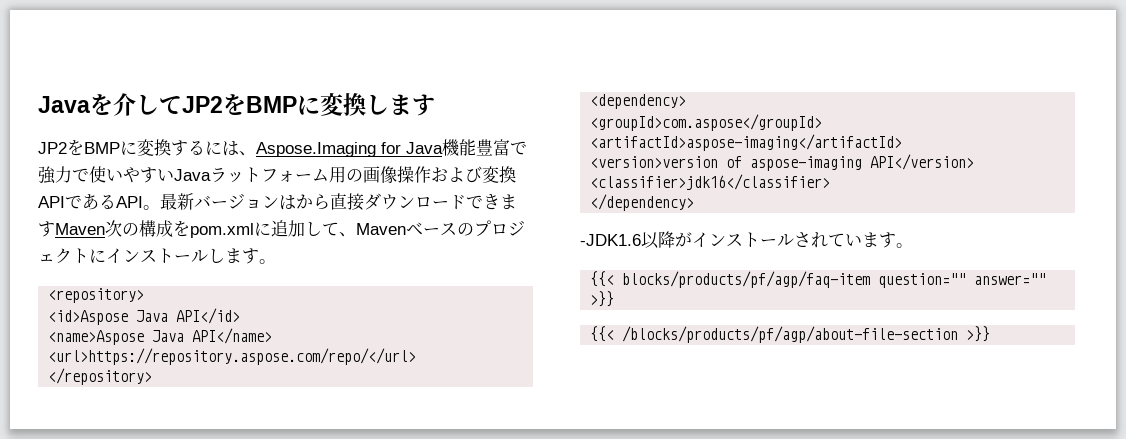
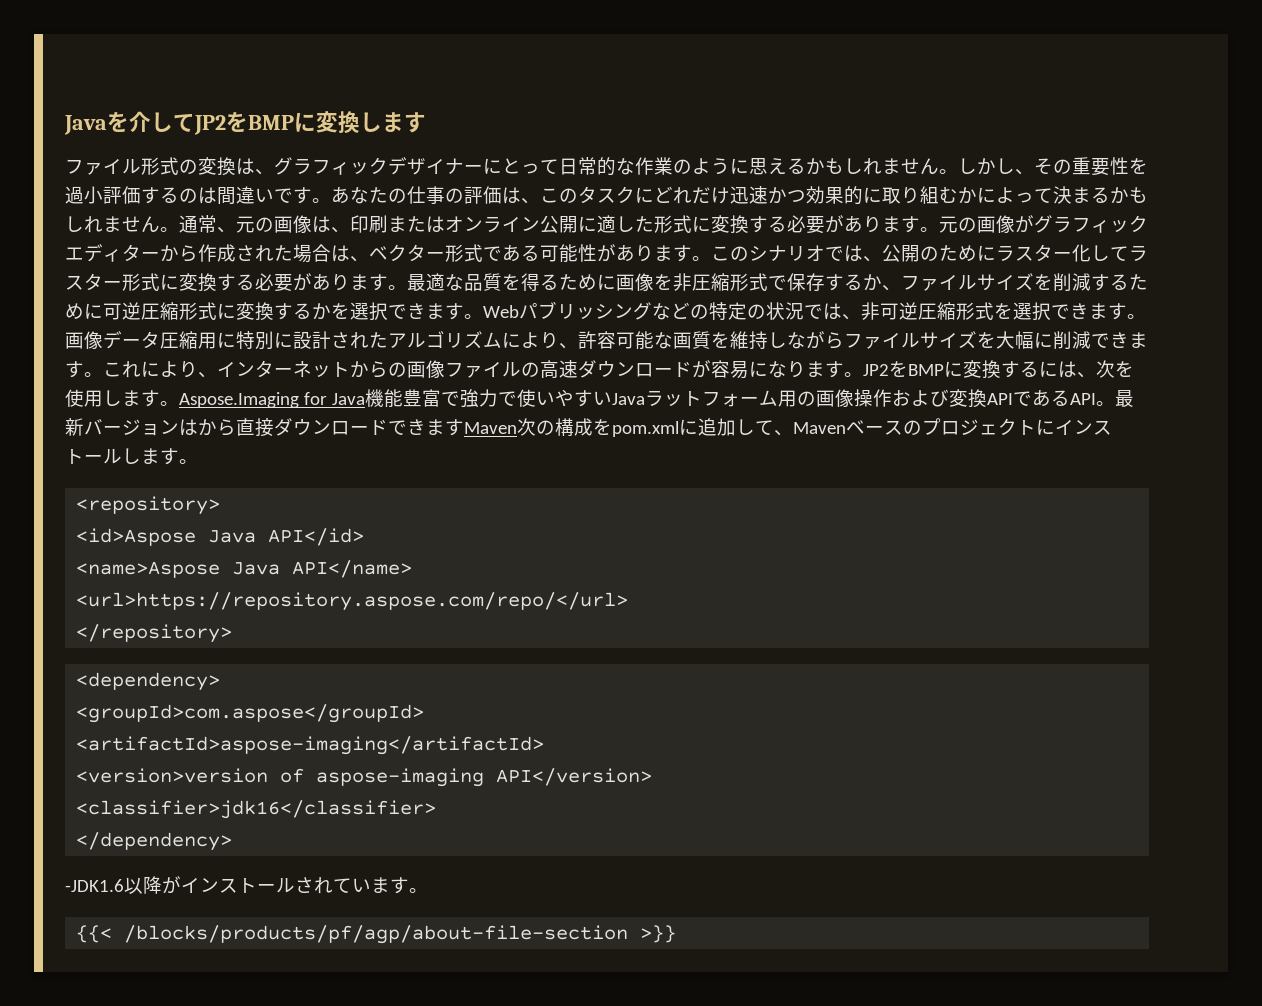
(435, 105) none -> [65,157,1148,176] [65,186,1148,205] [65,215,1148,234] [65,244,1148,263] [65,273,1148,292] [65,301,1146,321] [65,331,1148,350] [65,360,863,379] ファイル形式の変換は、グラフィックデザイナーにとって日常的な作業のように思えるかもしれません。しかし、その重要性を過小評価するのは間違いです。あなたの仕事の評価は、このタスクにどれだけ迅速かつ効果的に取り組むかによって決まるかもしれません。通常、元の画像は、印刷またはオンライン公開に適した形式に変換する必要があります。元の画像がグラフィックエディターから作成された場合は、ベクター形式である可能性があります。このシナリオでは、公開のためにラスター化してラスター形式に変換する必要があります。最適な品質を得るために画像を非圧縮形式で保存するか、ファイルサイズを削減するために可逆圧縮形式に変換するかを選択できます。Webパブリッシングなどの特定の状況では、非可逆圧縮形式を選択できます。画像データ圧縮用に特別に設計されたアルゴリズムにより、許容可能な画質を維持しながらファイルサイズを大幅に削減できます。これにより、インターネットからの画像ファイルの高速ダウンロードが容易になります。
(256, 153) none -> [1096,360,1134,378] [65,389,179,407] 次を使用します。
[590,271,1047,288] [590,291,615,307] // {{< blocks/products/pf/agp/faq-item question="" answer="" >}} -> (428, 890) none

